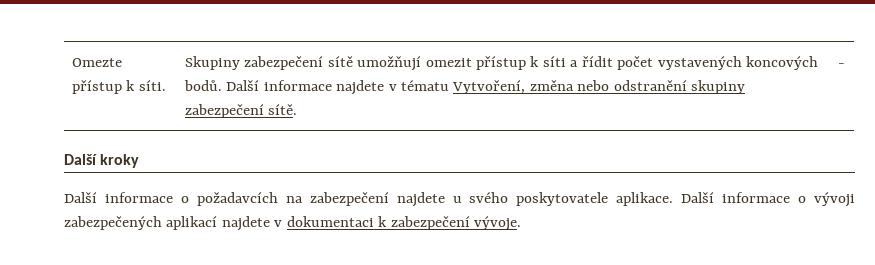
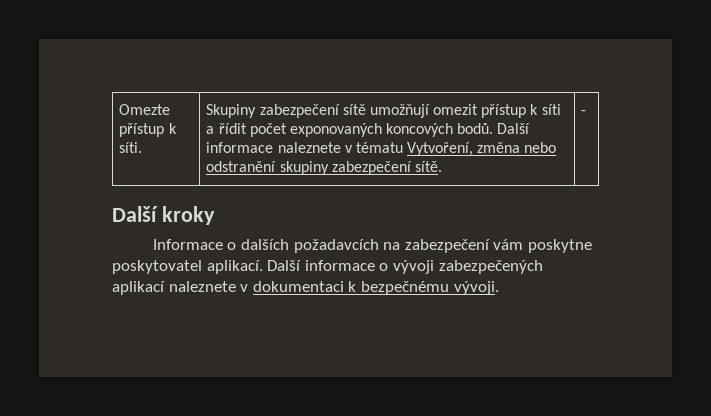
[657,56,742,70] vystavených -> [289,123,382,137] exponovaných
[336,80,385,95] najdete -> [277,142,341,153] naleznete
[64,192,674,207] Další informace o požadavcích na zabezpečení najdete u svého poskytovatele aplikace. -> [152,239,592,253] [112,260,263,274] Informace o dalších požadavcích na zabezpečení vám poskytne poskytovatel aplikací.
[221,216,270,231] najdete -> [168,281,236,292] naleznete
[390,216,522,231] zabezpečení vývoje. -> [360,281,499,295] bezpečnému vývoji.

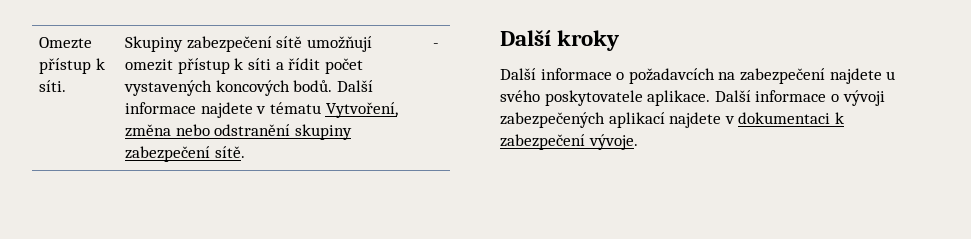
[289,123,382,137] exponovaných -> [124,80,213,96] vystavených
[277,142,341,153] naleznete -> [200,102,253,118] najdete
[152,239,592,253] [112,260,263,274] Informace o dalších požadavcích na zabezpečení vám poskytne poskytovatel aplikací. -> [500,68,896,84] [500,90,711,106] Další informace o požadavcích na zabezpečení najdete u svého poskytovatele aplikace.
[168,281,236,292] naleznete -> [669,112,722,128] najdete
[360,281,499,295] bezpečnému vývoji. -> [500,134,638,150] zabezpečení vývoje.

